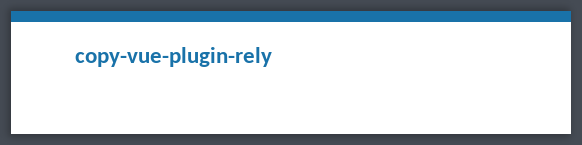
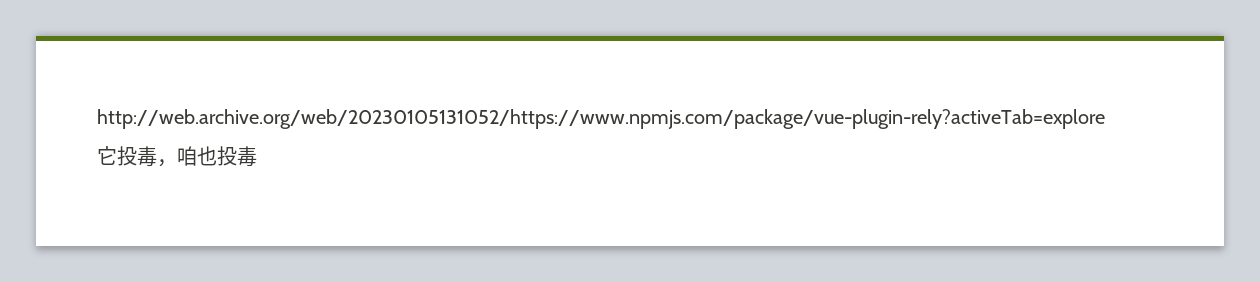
[75,47,272,67] copy-vue-plugin-rely -> [97,109,1105,129] [97,146,257,167] http://web.archive.org/web/20230105131052/https://www.npmjs.com/package/vue-plugin-rely?activeTab=explore // 它投毒，咱也投毒

